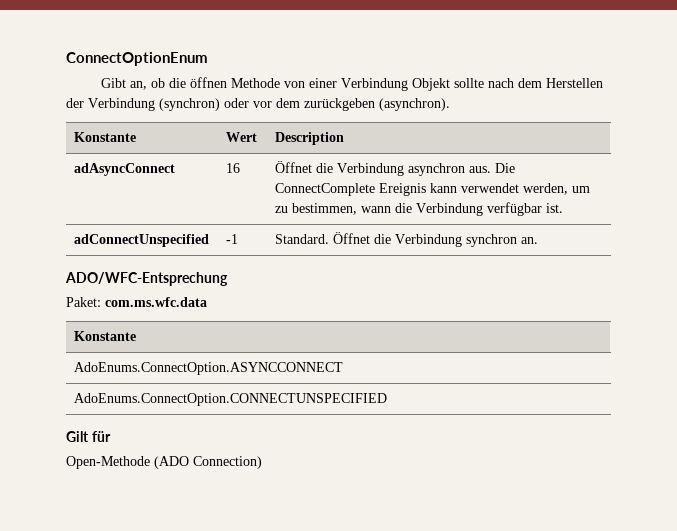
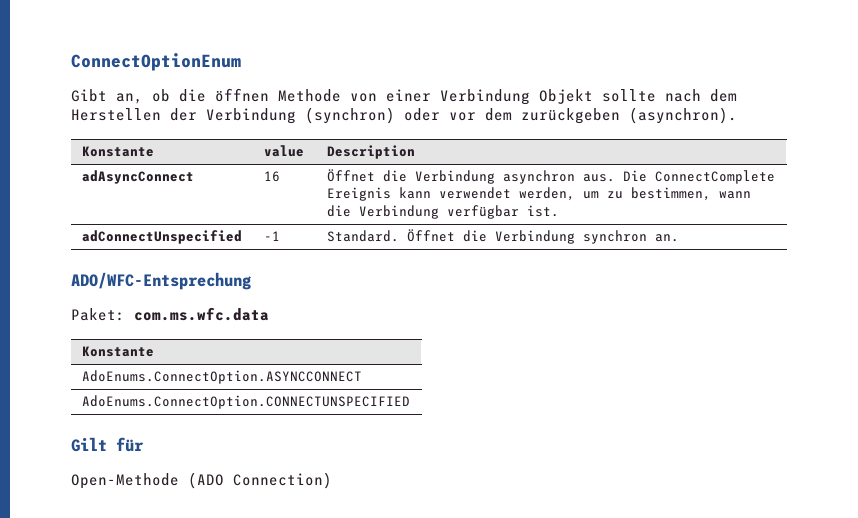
[226,132,258,142] Wert -> [263,145,304,157] value

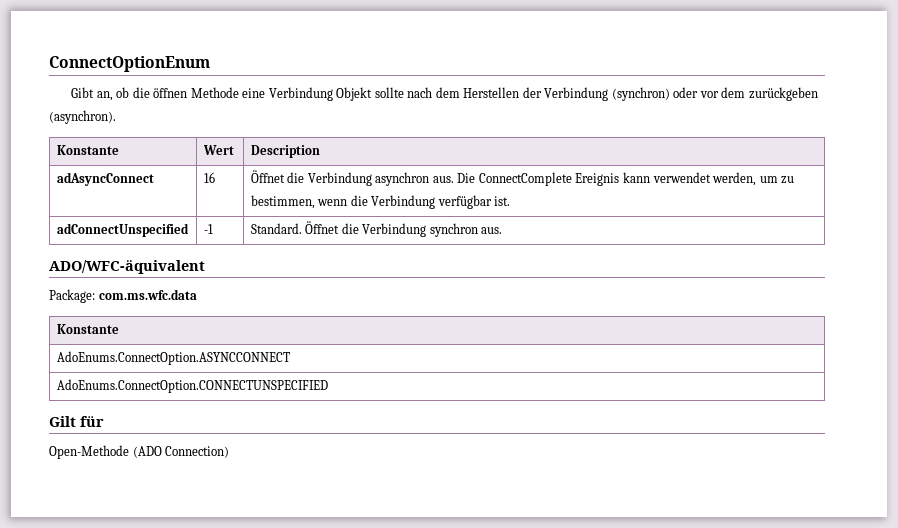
[350,89,431,102] von einer -> [242,88,266,98] eine
[263,145,304,157] value -> [202,145,234,155] Wert
[718,191,751,199] wann -> [317,199,348,206] wenn
[654,234,679,242] [71,272,251,290] [71,308,125,321] an. // ADO/WFC-Entsprechung // Paket: -> [481,227,503,234] [49,260,205,274] [49,289,95,303] aus. // ADO/WFC-äquivalent // Package:

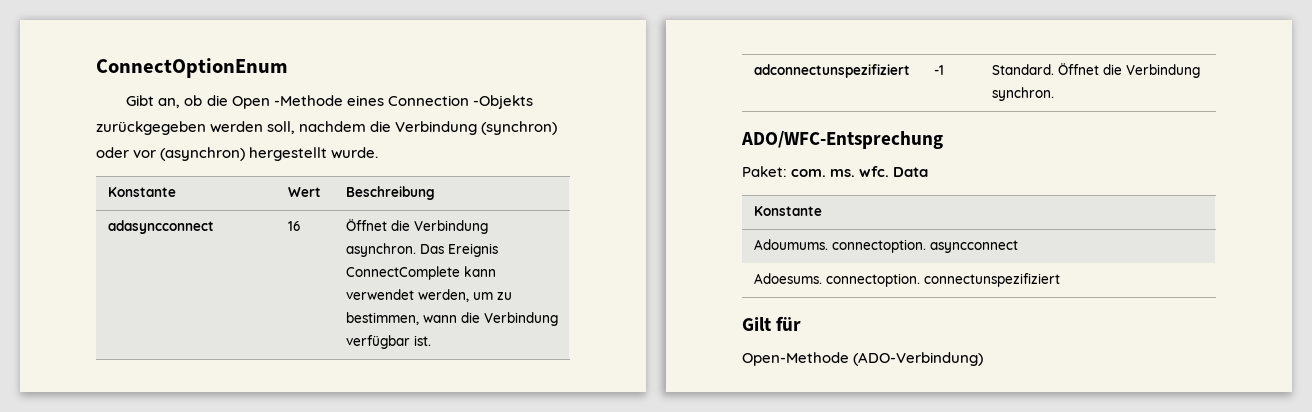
[153,87,542,101] öffnen Methode eine Verbindung Objekt sollte nach dem Herstellen der -> [231,95,533,109] [96,121,392,135] Open -Methode eines Connection -Objekts zurückgegeben werden soll, nachdem die
[721,87,818,101] [49,110,116,124] dem zurückgeben (asynchron). -> [160,147,379,161] (asynchron) hergestellt wurde.
[250,145,320,158] [56,172,154,186] Description // adAsyncConnect -> [345,186,435,200] [107,220,214,234] Beschreibung // adasyncconnect
[375,172,620,186] asynchron aus. Die ConnectComplete Ereignis -> [345,243,498,257] [345,266,460,280] asynchron. Das Ereignis ConnectComplete
[317,199,348,206] wenn -> [422,315,457,323] wann
[56,223,189,237] adConnectUnspecified -> [753,64,910,78] adconnectunspezifiziert
[429,223,503,237] [49,260,205,274] [49,289,197,303] [56,324,119,334] [56,351,290,365] [56,379,328,393] synchron aus. // ADO/WFC-äquivalent // Package: com.ms.wfc.data // Konstante // AdoEnums.ConnectOption.ASYNCCONNECT // AdoEnums.ConnectOption.CONNECTUNSPECIFIED -> [991,87,1054,101] [741,131,943,149] [742,166,929,177] [753,206,822,216] [753,239,1018,253] [753,273,1060,287] synchron. // ADO/WFC-Entsprechung // Paket: com. ms. wfc. Data // Konstante // Adoumums. connectoption. asyncconnect // Adoesums. connectoption. connectunspezifiziert
[132,446,230,458] (ADO Connection) -> [853,352,984,366] (ADO-Verbindung)

